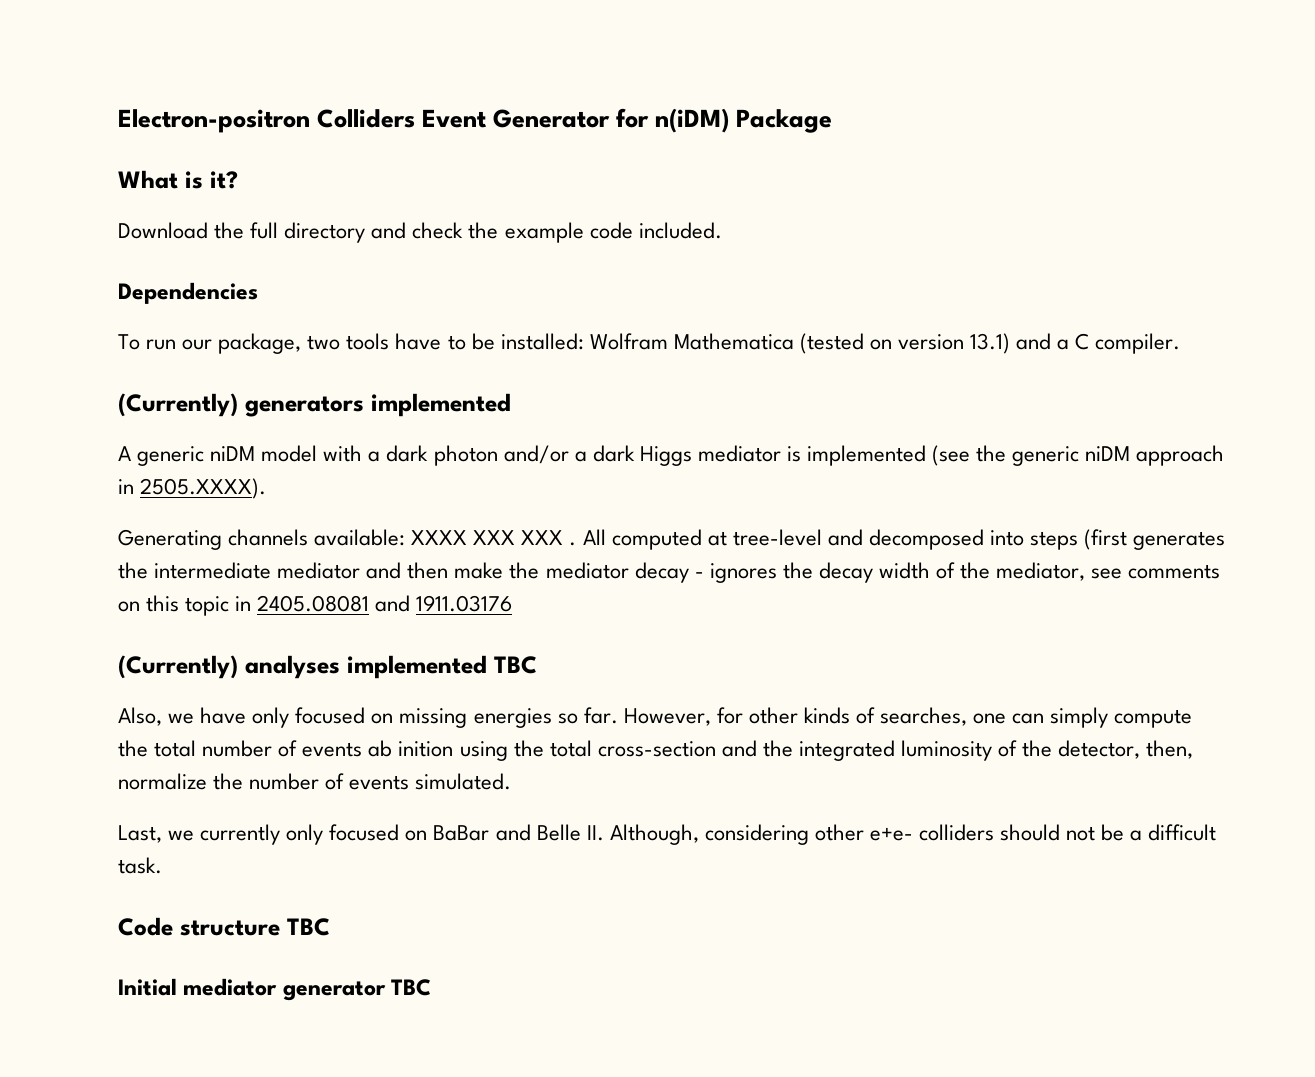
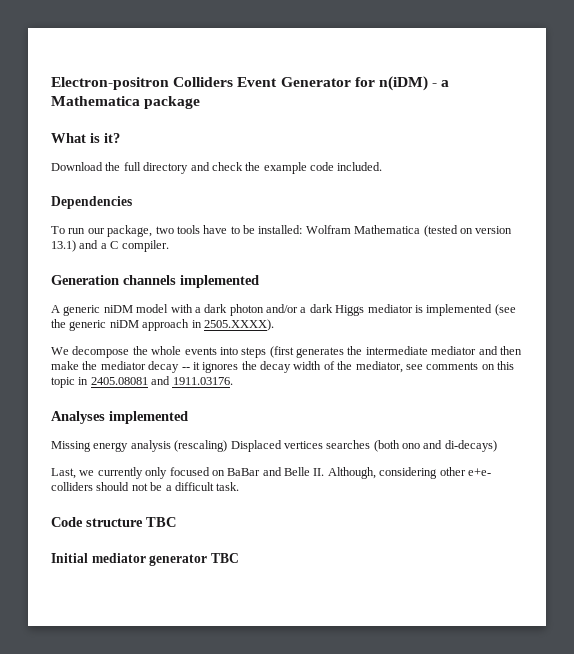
[736,109,833,133] Package -> [432,80,450,87] [51,96,201,109] - a Mathematica package
[118,393,364,417] (Currently) generators -> [51,275,176,285] Generation channels
[118,529,984,550] Generating channels available: XXXX XXX XXX . All computed at tree-level and decomposed -> [51,346,217,358] We decompose the whole events
[694,572,704,578] - -> [181,362,200,370] -- it
[416,595,513,612] [118,655,537,679] [118,707,1193,728] [118,740,1194,761] [118,773,512,790] 1911.03176 // (Currently) analyses implemented TBC // Also, we have only focused on missing energies so far. However, for other kinds of searches, one can simply compute the total number of events ab inition using the total cross-section and the integrated luminosity of the detector, then, normalize the number of events simulated. -> [172,377,233,385] [51,411,188,424] [51,440,497,452] 1911.03176. // Analyses implemented // Missing energy analysis (rescaling) Displaced vertices searches (both ono and di-decays)

